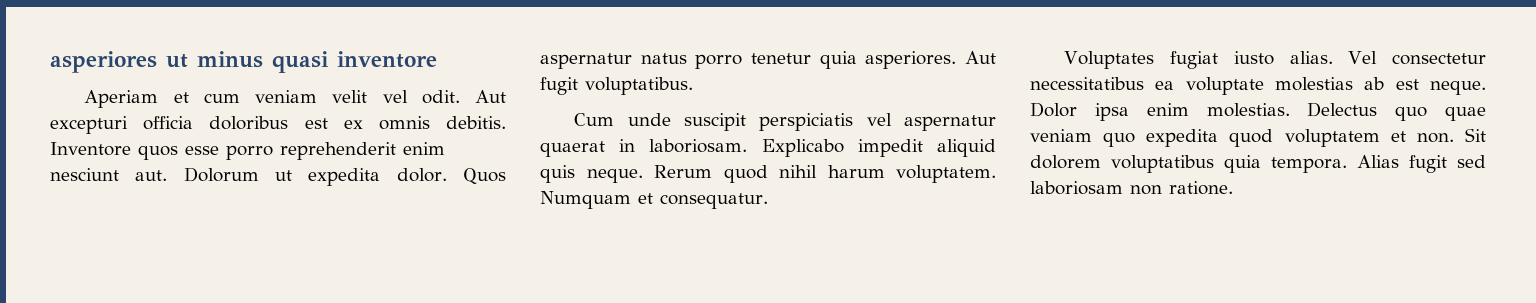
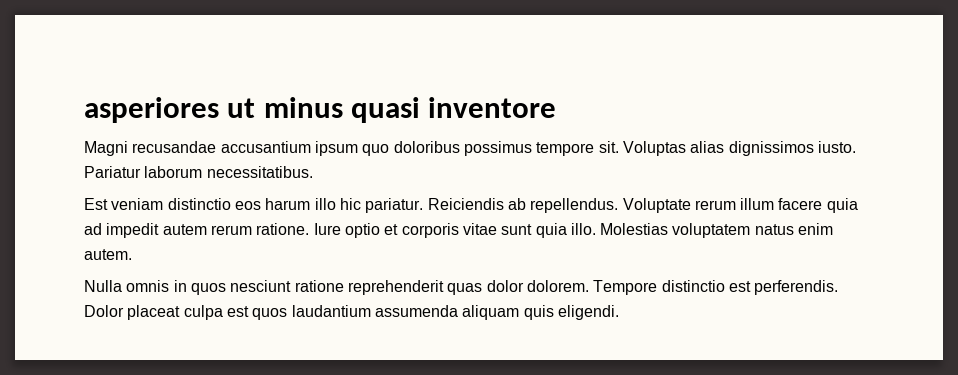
[84,90,507,108] [50,116,507,134] [50,142,445,160] [50,167,506,186] [540,51,996,69] [540,77,693,95] [574,113,996,131] [540,139,996,157] [540,165,996,183] [540,191,768,209] [1064,51,1486,69] [1030,77,1486,95] [1030,102,1486,121] [1030,128,1486,147] [1030,155,1486,173] [1030,181,1233,195] Aperiam et cum veniam velit vel odit. Aut excepturi officia doloribus est ex omnis debitis. Inventore quos esse porro reprehenderit enim nesciunt aut. Dolorum ut expedita dolor. Quos aspernatur natus porro tenetur quia asperiores. Aut fugit voluptatibus. // Cum unde suscipit perspiciatis vel aspernatur quaerat in laboriosam. Explicabo impedit aliquid quis neque. Rerum quod nihil harum voluptatem. Numquam et consequatur. // Voluptates fugiat iusto alias. Vel consectetur necessitatibus ea voluptate molestias ab est neque. Dolor ipsa enim molestias. Delectus quo quae veniam quo expedita quod voluptatem et non. Sit dolorem voluptatibus quia tempora. Alias fugit sed laboriosam non ratione. -> [84,141,856,156] [84,166,313,178] [84,198,858,213] [84,223,834,238] [84,249,132,260] [84,280,839,295] [84,305,619,320] Magni recusandae accusantium ipsum quo doloribus possimus tempore sit. Voluptas alias dignissimos iusto. Pariatur laborum necessitatibus. // Est veniam distinctio eos harum illo hic pariatur. Reiciendis ab repellendus. Voluptate rerum illum facere quia ad impedit autem rerum ratione. Iure optio et corporis vitae sunt quia illo. Molestias voluptatem natus enim autem. // Nulla omnis in quos nesciunt ratione reprehenderit quas dolor dolorem. Tempore distinctio est perferendis. Dolor placeat culpa est quos laudantium assumenda aliquam quis eligendi.

